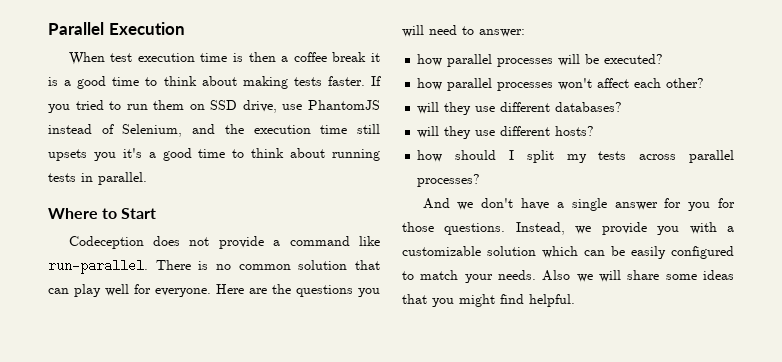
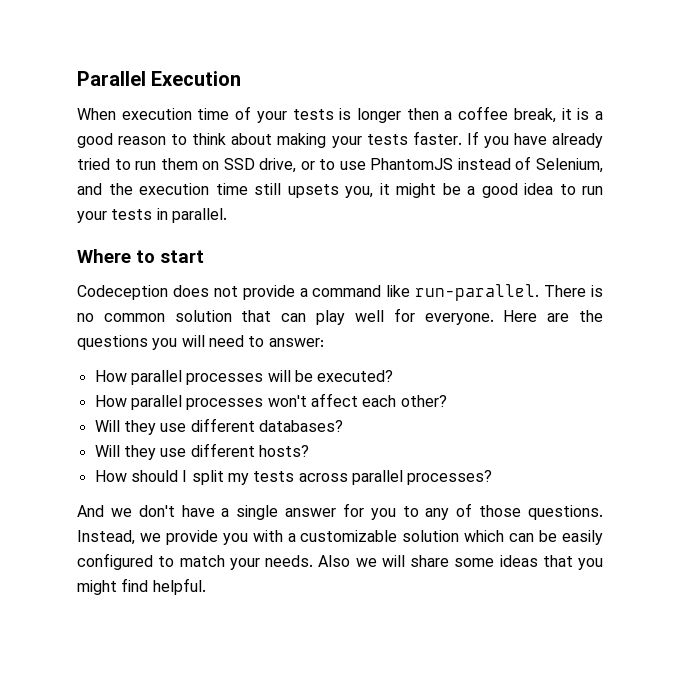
[110,53,244,62] test execution time is -> [121,106,402,123] execution time of your tests is longer
[332,52,367,62] break -> [513,108,556,123] break,
[112,77,140,86] time -> [118,136,167,145] reason
(288, 82) none -> [331,136,362,148] your
(70, 108) none -> [513,133,603,148] have already
(277, 106) none -> [300,159,336,170] or to
[93,148,380,161] you it's a good time to think about running -> [345,183,603,198] [77,211,107,223] you, it might be a good idea to run your
[121,208,157,219] Start -> [160,250,204,263] start
[417,54,443,66] how -> [94,370,127,382] How
[417,78,443,90] how -> [94,395,127,407] How
[417,102,440,114] will -> [94,420,120,432] Will
[417,126,440,138] will -> [94,445,120,457] Will
[417,150,443,162] how -> [94,470,127,482] How
[718,198,735,208] for -> [402,503,473,520] to any of

